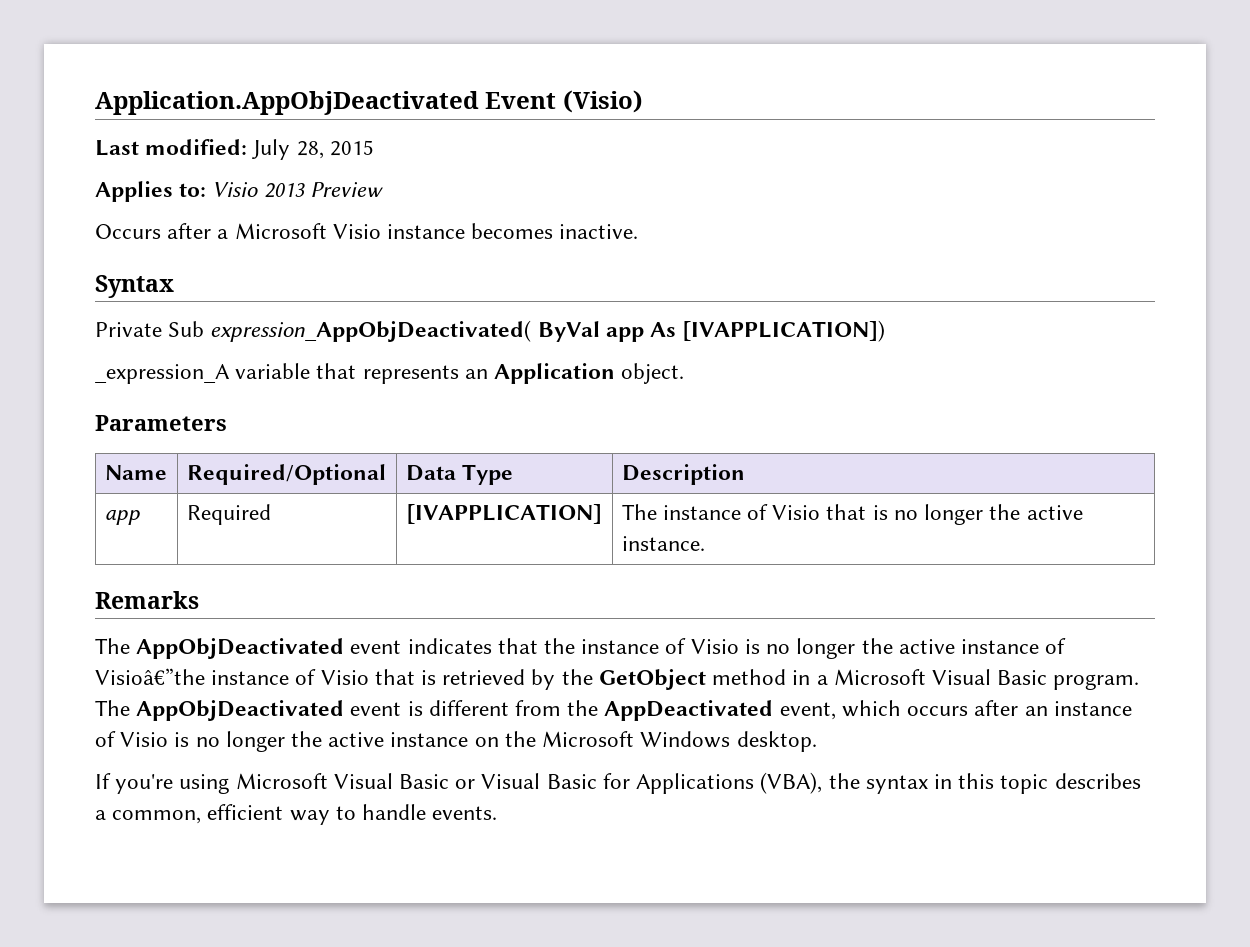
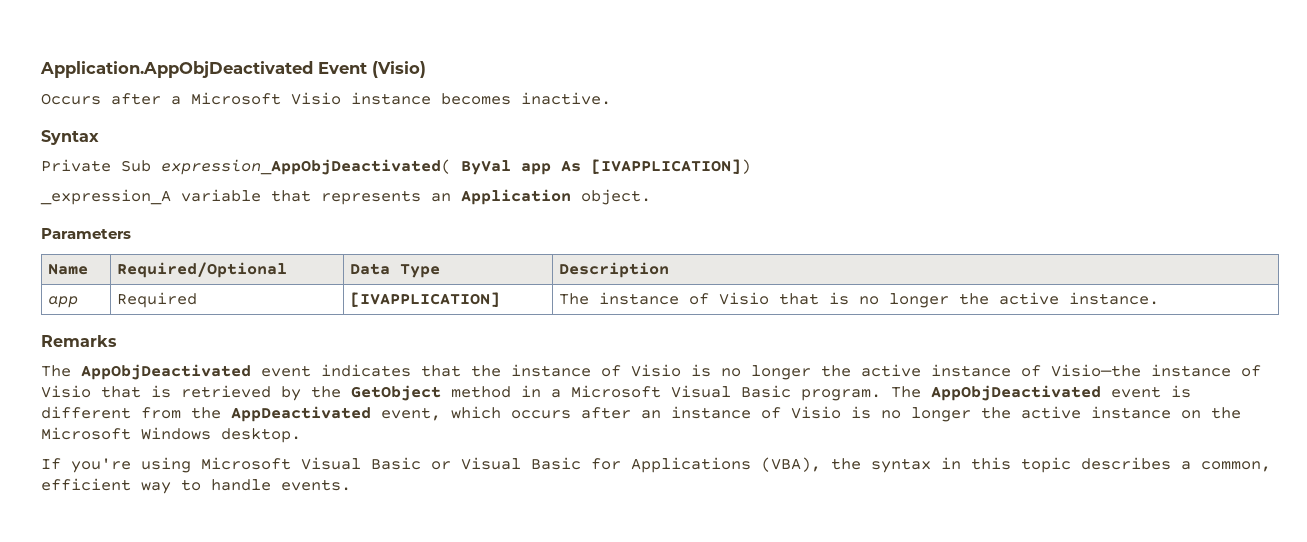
[95,139,374,160] [95,181,383,202] // Last modified: July 28, 2015 // Applies to: Visio 2013 Preview -> (426, 69) none
[95,668,205,685] Visioâ€”the -> [1051,364,1141,377] Visio—the

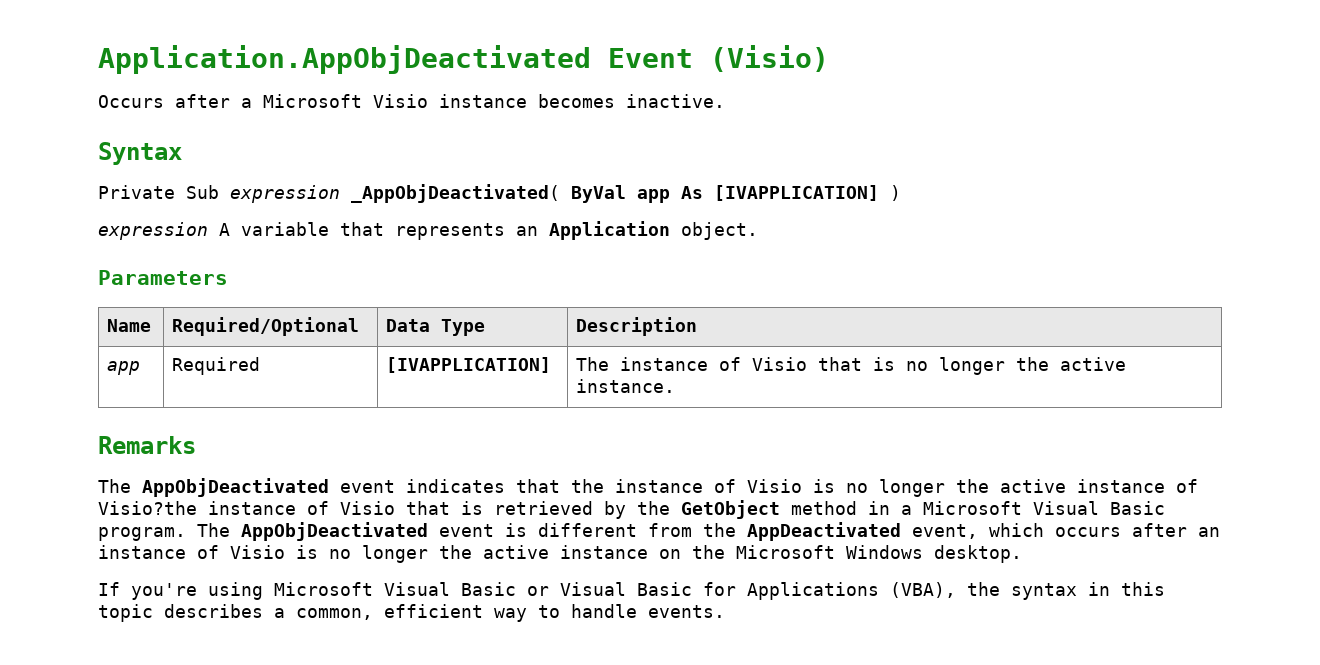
[161,159,451,175] expression_AppObjDeactivated( -> [230,184,560,203] expression _AppObjDeactivated(
[591,159,751,174] [40,189,171,205] [IVAPPLICATION]) // _expression_A -> [714,185,901,201] [98,222,230,240] [IVAPPLICATION] ) // expression A
[1051,364,1141,377] Visio—the -> [98,501,197,515] Visio?the

